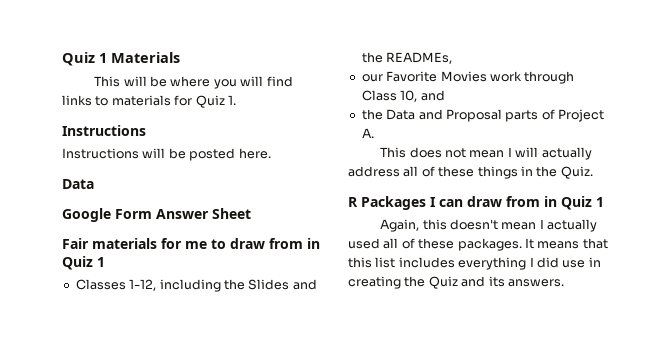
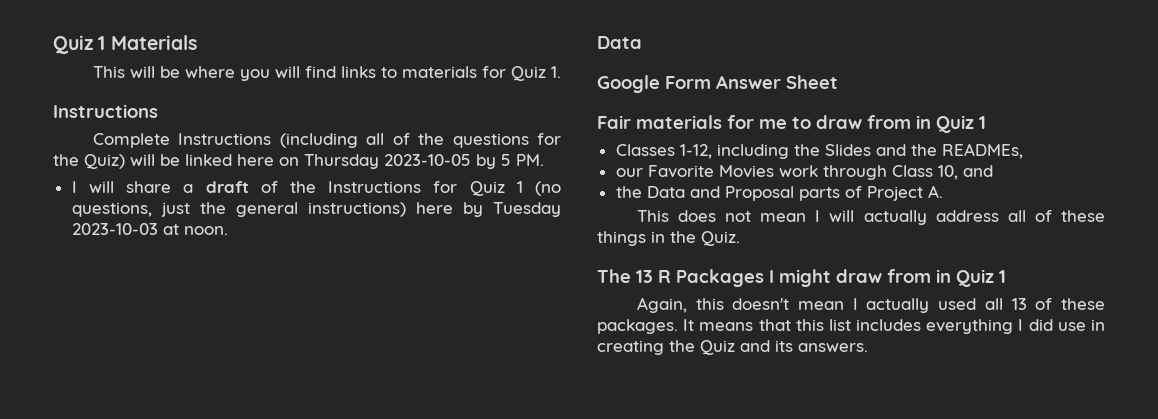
[62,148,271,161] Instructions will be posted here. -> [92,133,561,148] [53,154,544,169] [71,181,561,196] [71,202,561,217] [71,223,228,235] Complete Instructions (including all of the questions for the Quiz) will be linked here on Thursday 2023-10-05 by 5 PM. // I will share a draft of the Instructions for Quiz 1 (no questions, just the general instructions) here by Tuesday 2023-10-03 at noon.
(593, 172) none -> [597,269,653,283] The 13
[439,199,463,207] can -> [779,269,831,287] might
(399, 243) none -> [1011,298,1027,310] 13

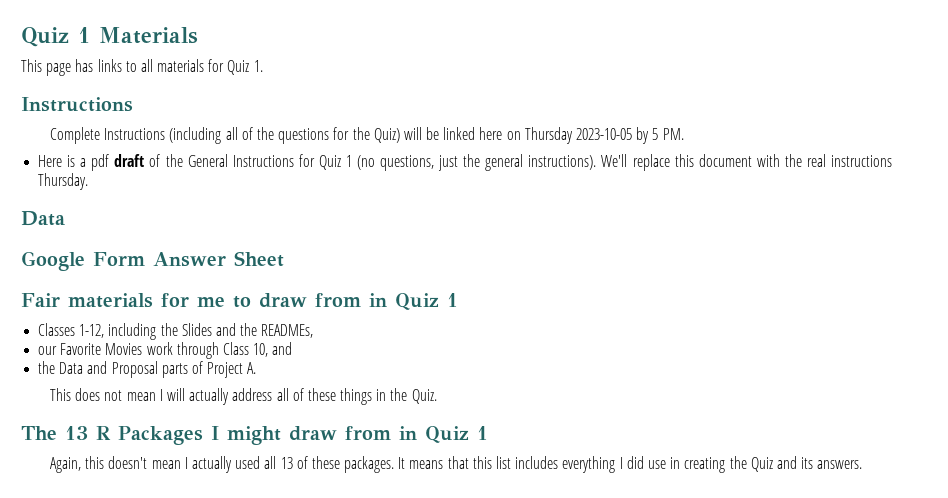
[129,66,336,81] will be where you will find -> [46,59,94,76] page has
(397, 72) none -> [140,59,153,72] all
[71,181,194,193] I will share a -> [38,154,110,171] Here is a pdf
(316, 187) none -> [187,154,228,167] General
[307,202,561,217] [71,223,228,235] instructions) here by Tuesday 2023-10-03 at noon. -> [528,154,892,171] [38,173,89,190] instructions). We'll replace this document with the real instructions Thursday.

